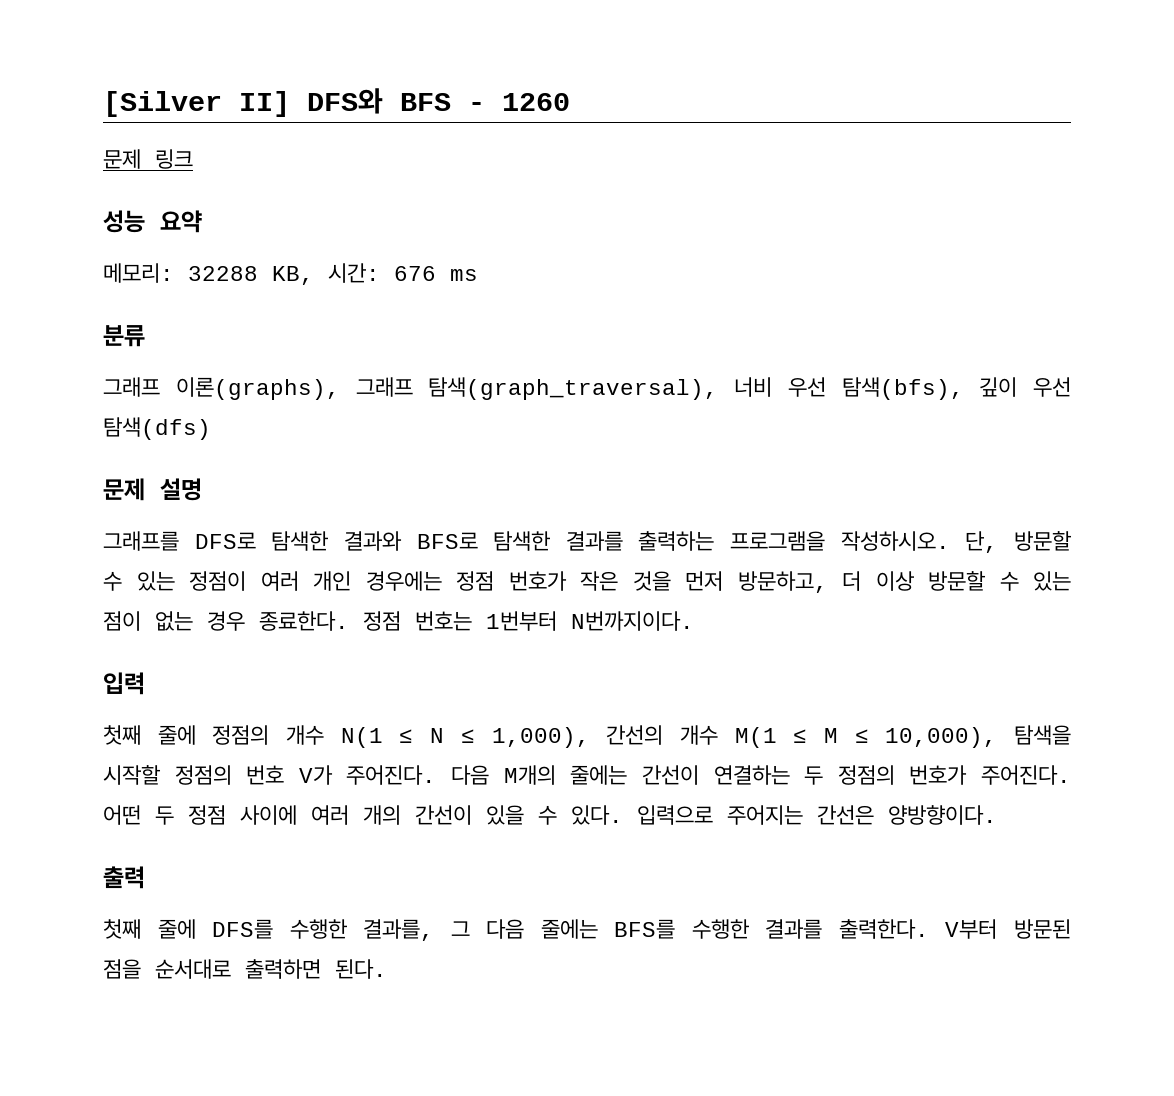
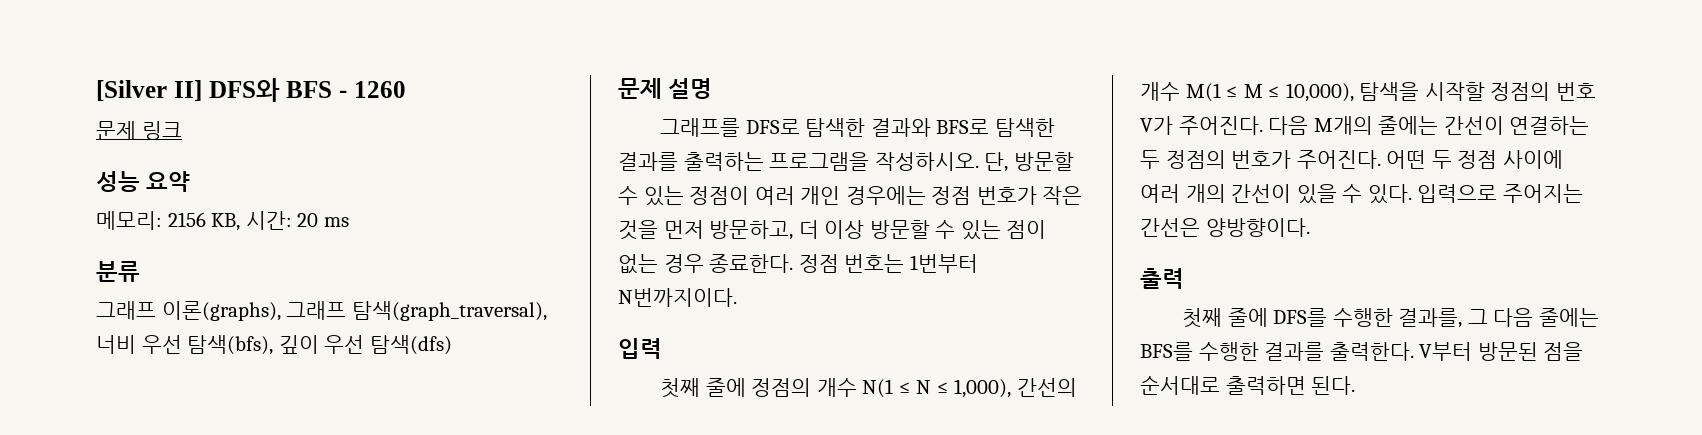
[188,266,258,281] 32288 -> [167,212,206,227] 2156
[394,266,436,281] 676 -> [297,213,319,227] 20

